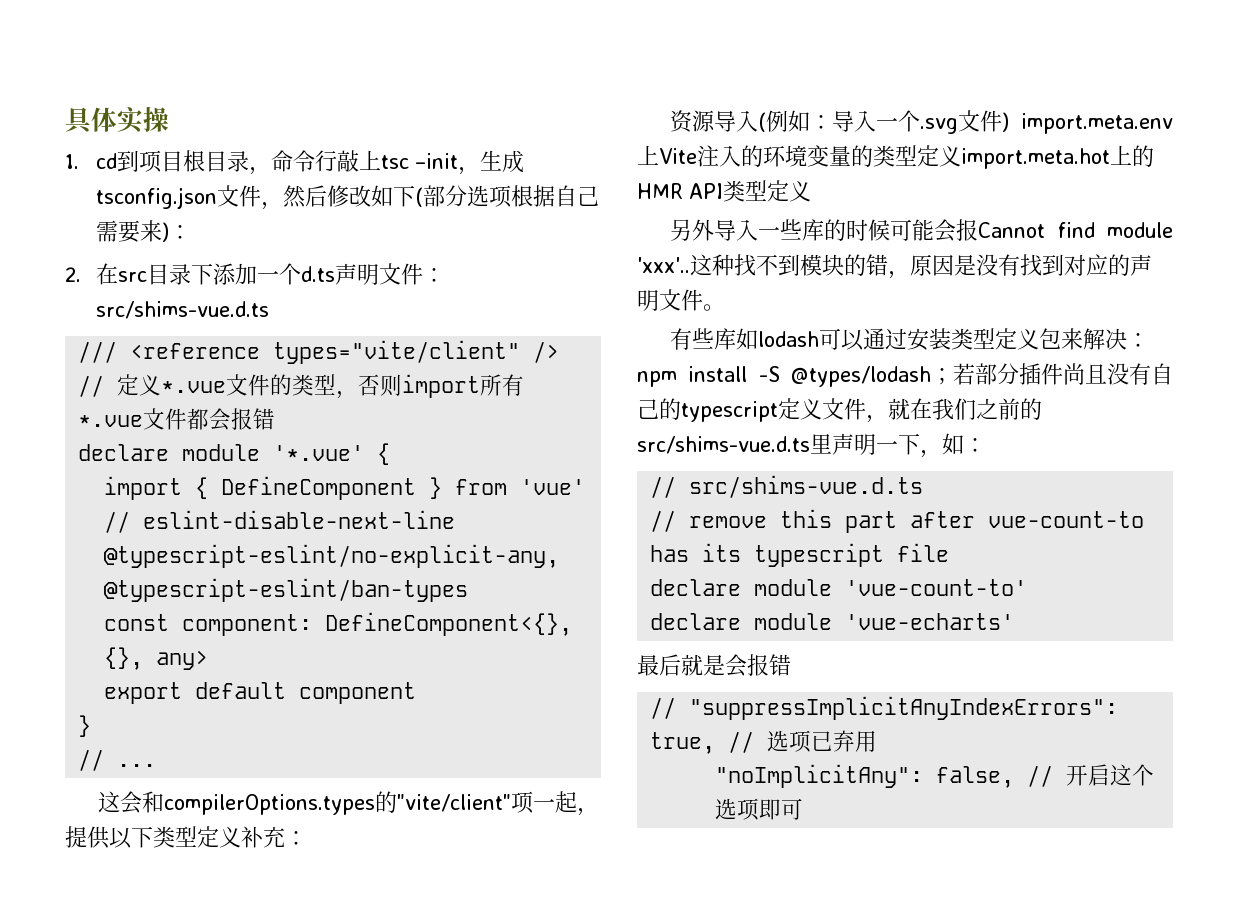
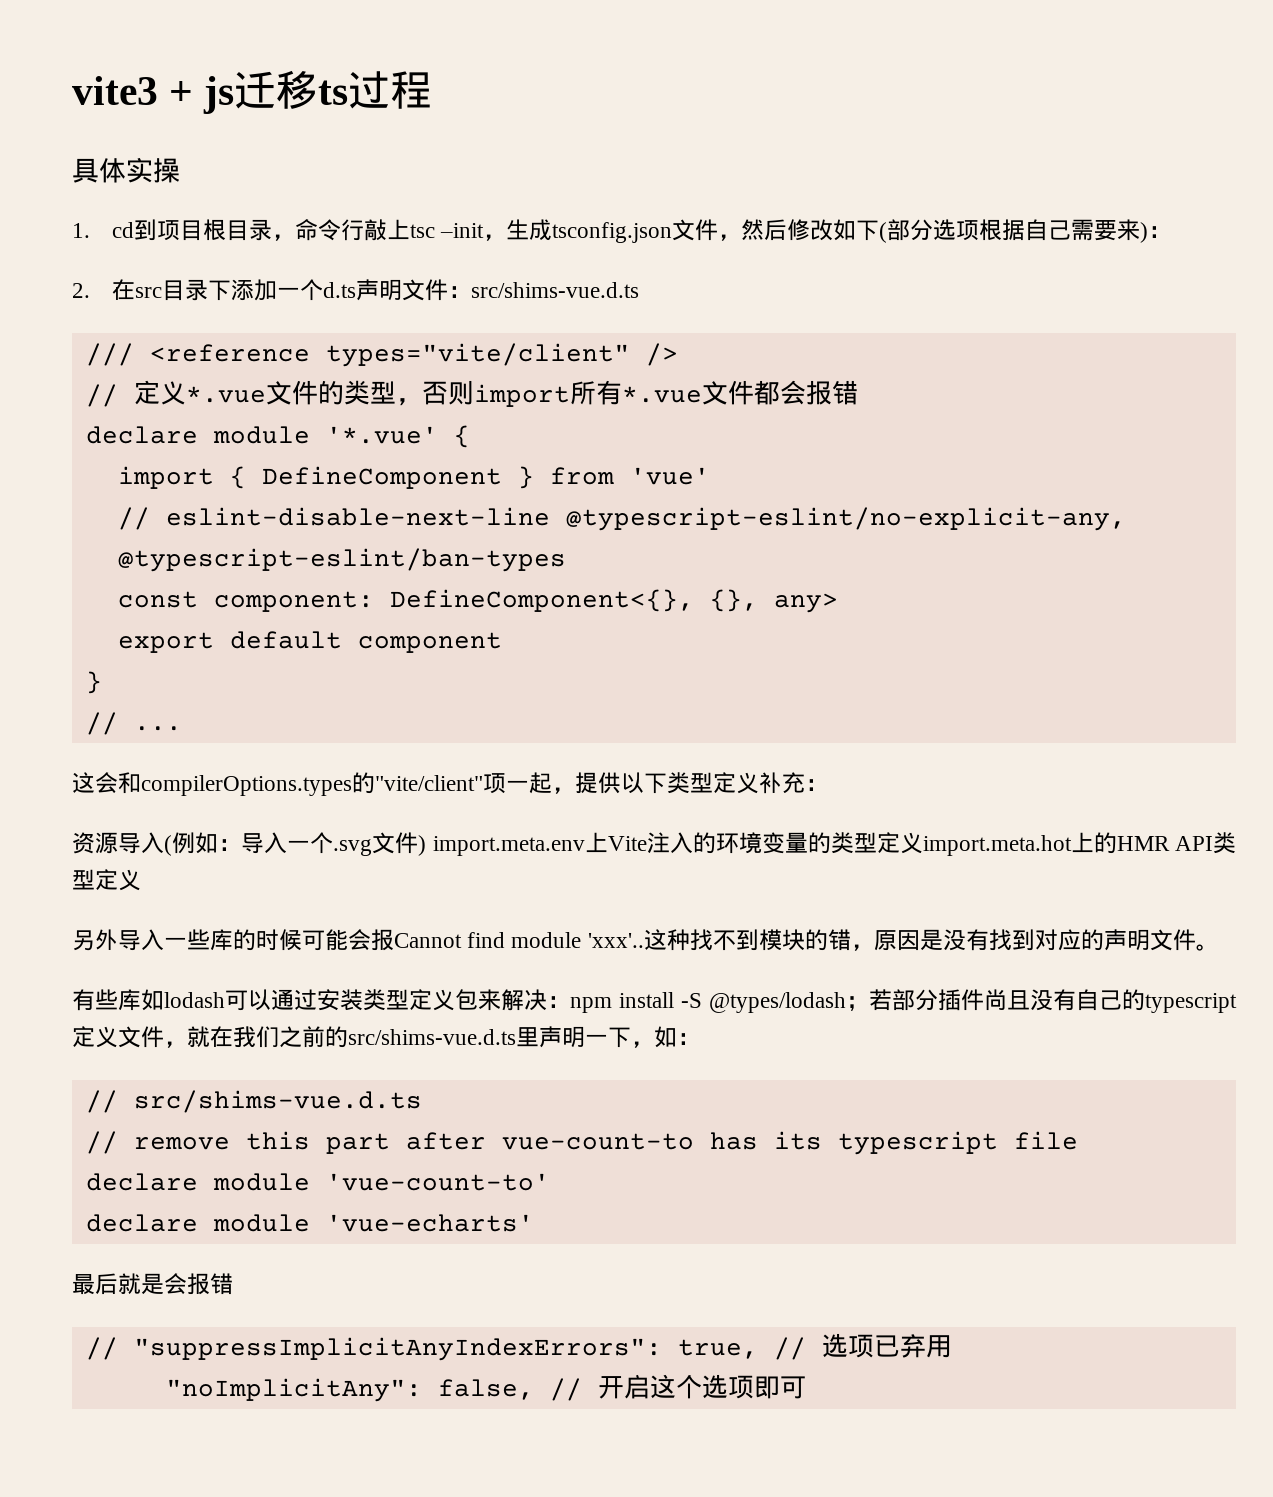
(65, 120) none -> [72,70,433,114] vite3 + js迁移ts过程 //

